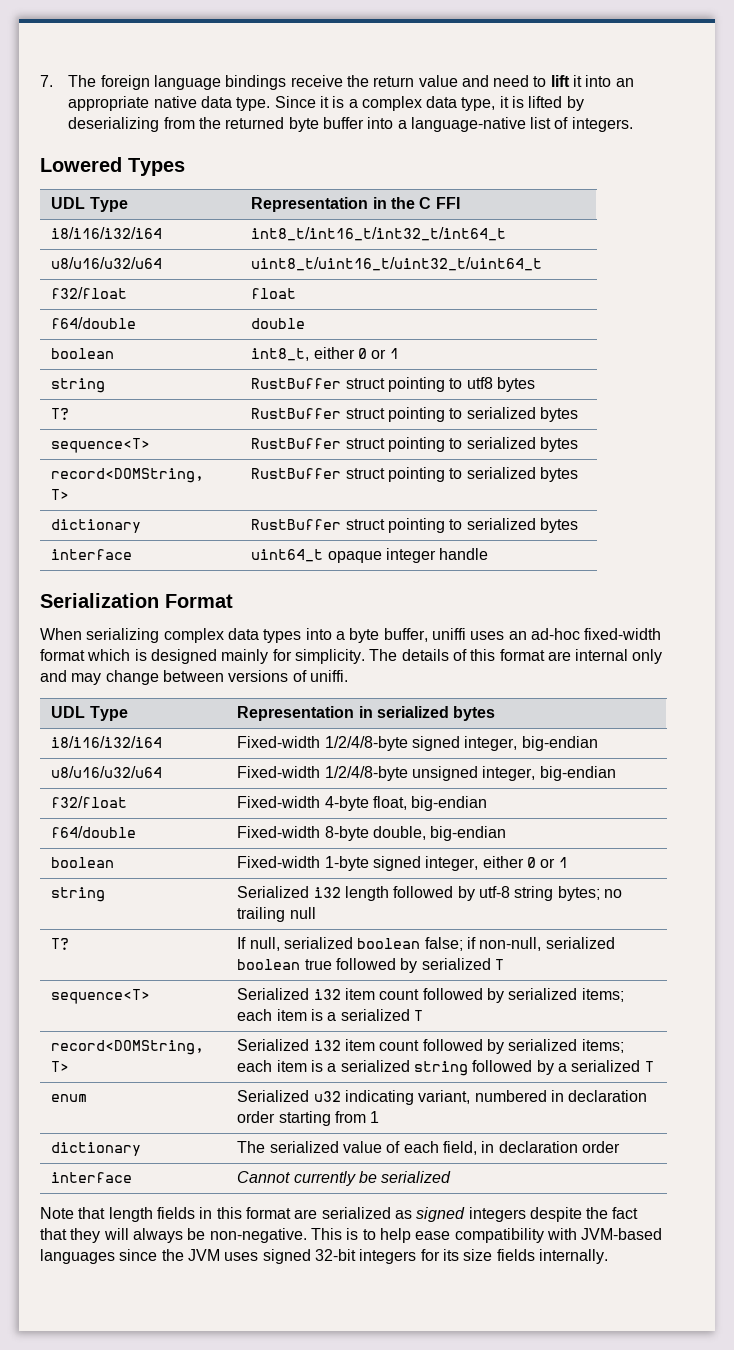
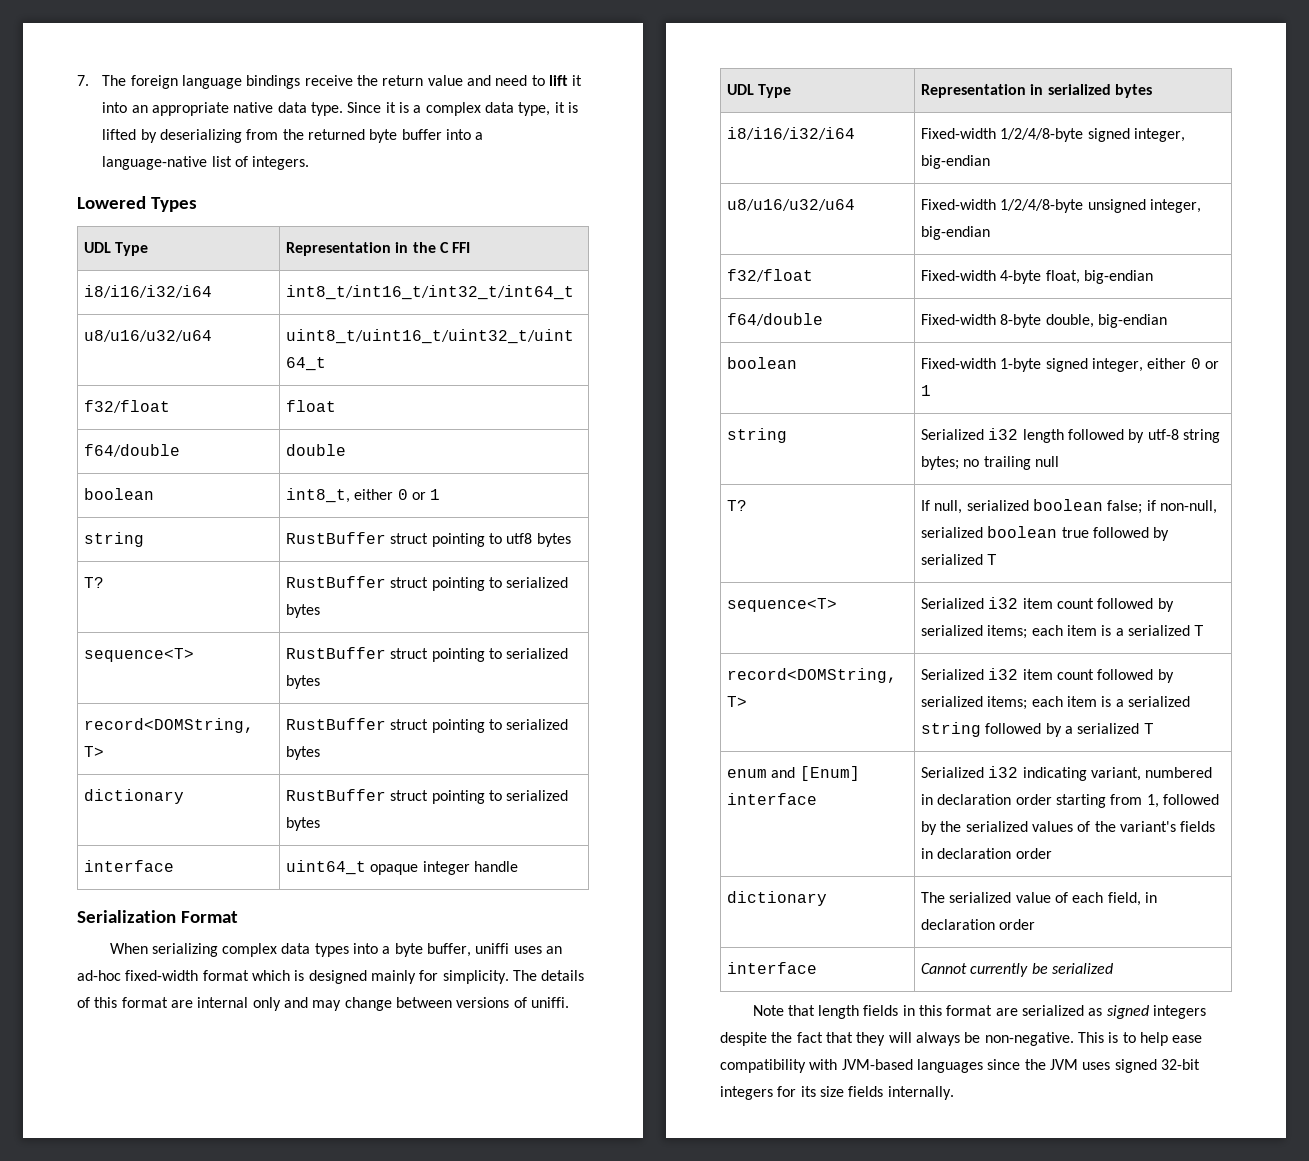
[237,1090,341,1102] | Serialized u32 -> [771,766,860,781] [726,793,817,805] [920,766,1019,778] and [Enum] interface | Serialized i32
[370,1111,380,1123] 1 -> [1146,794,1219,808] [920,821,1216,835] [920,848,1052,859] 1, followed by the serialized values of the variant's fields in declaration order

